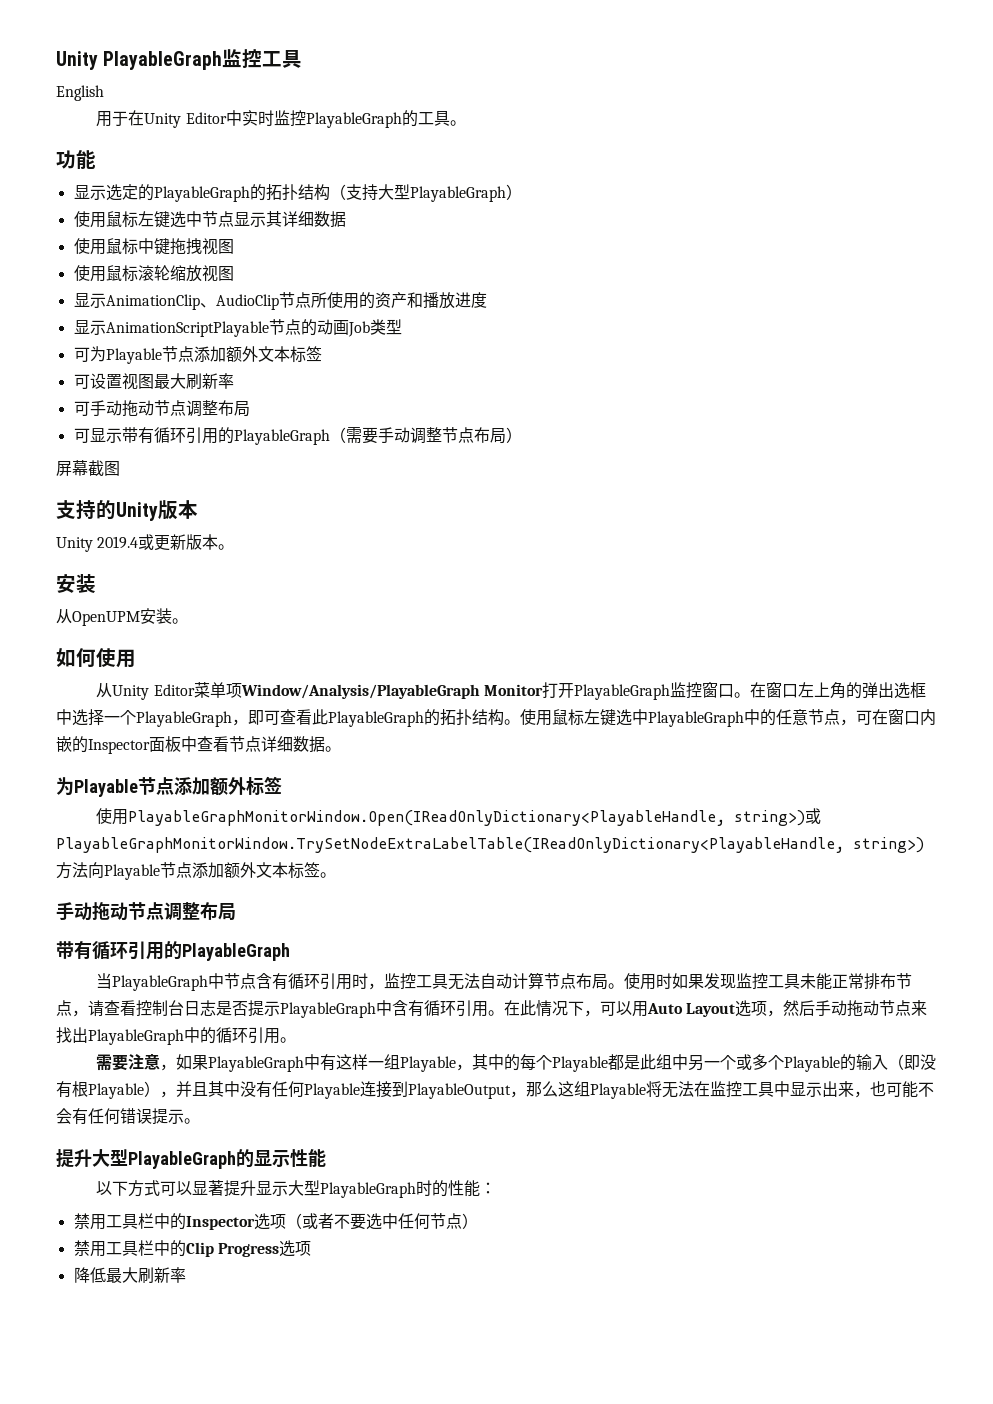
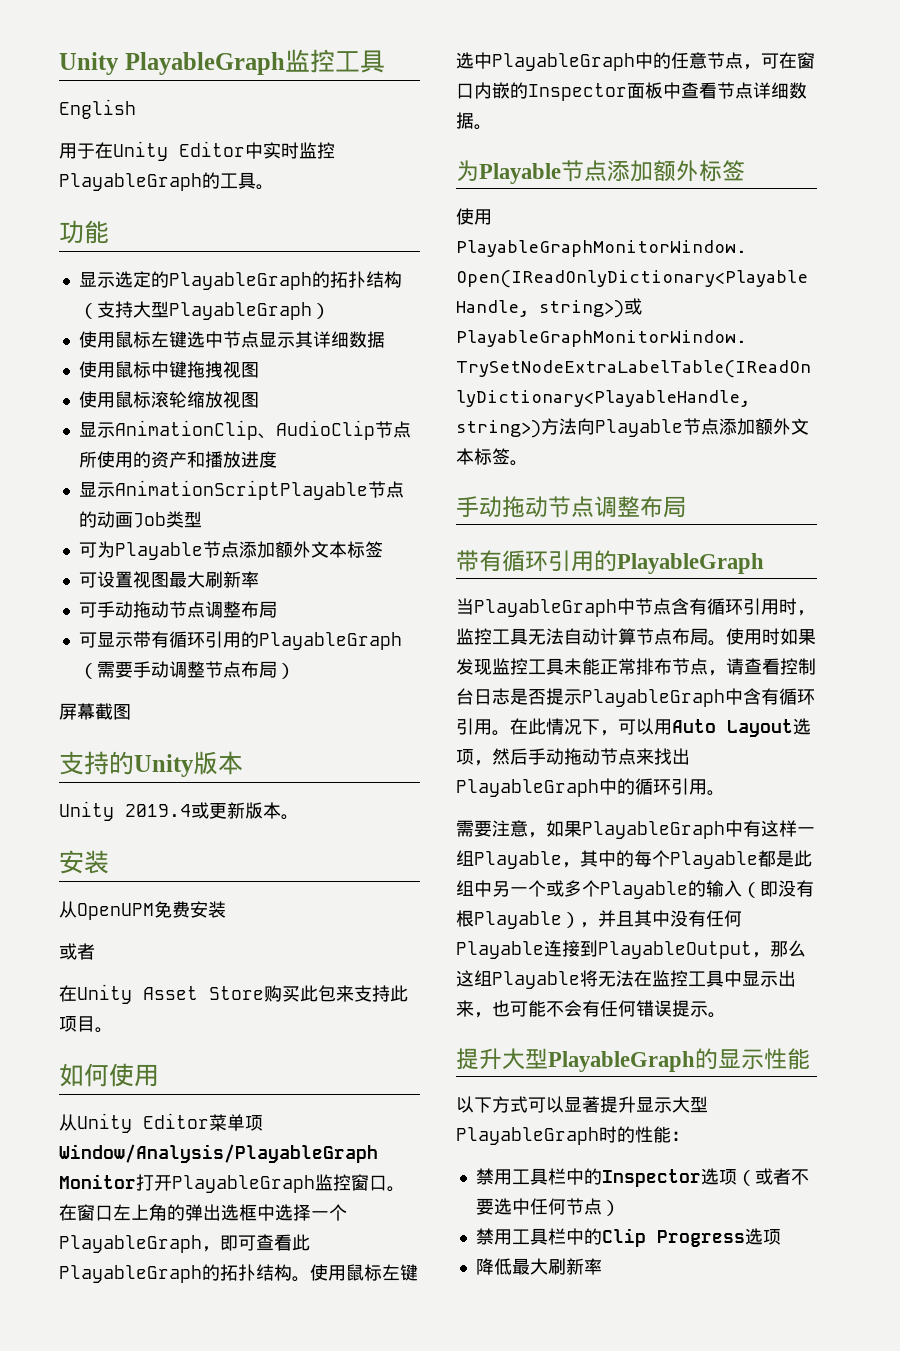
[140,608,172,624] 安装 -> [154,901,226,918] [59,943,95,960] [59,984,408,1004] [59,1016,95,1032] 免费安装 // 或者 // 在Unity Asset Store购买此包来支持此项目

